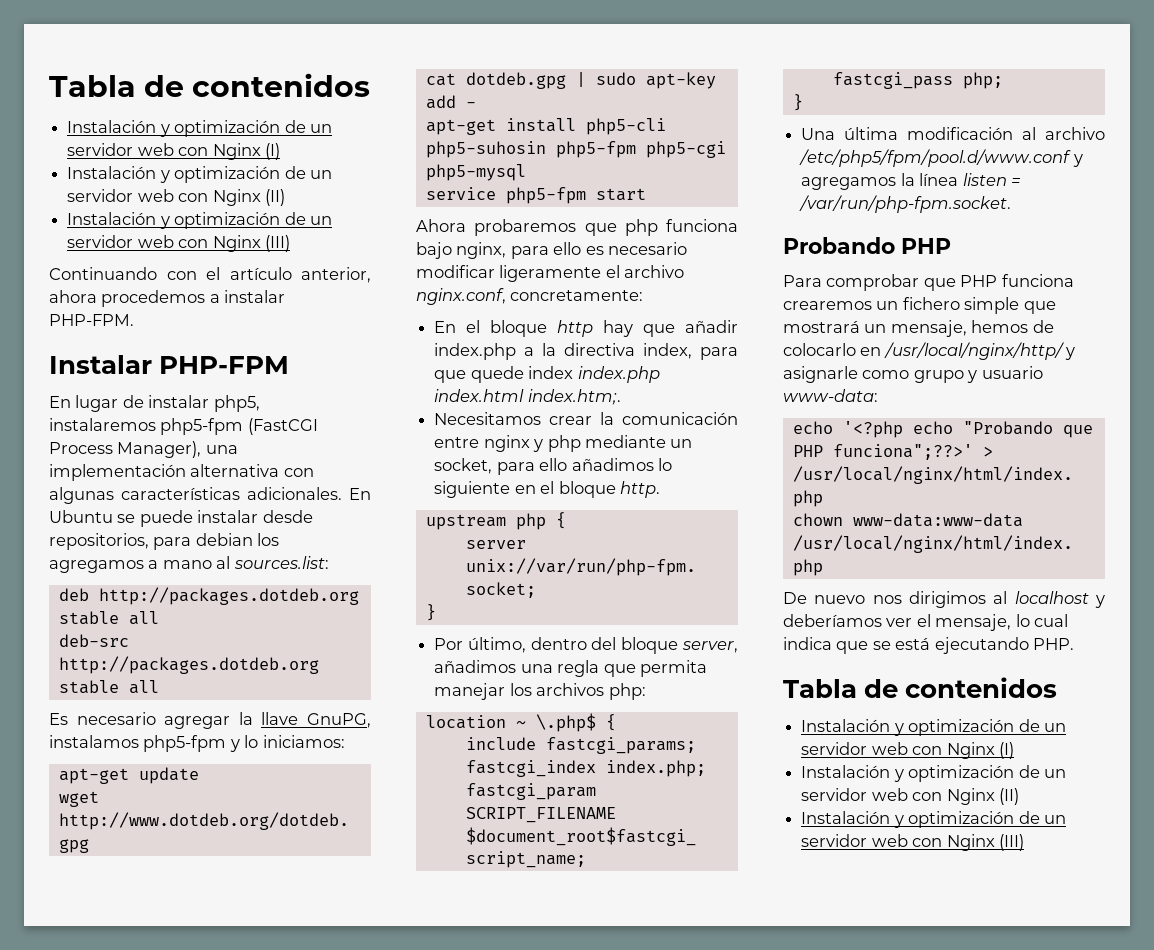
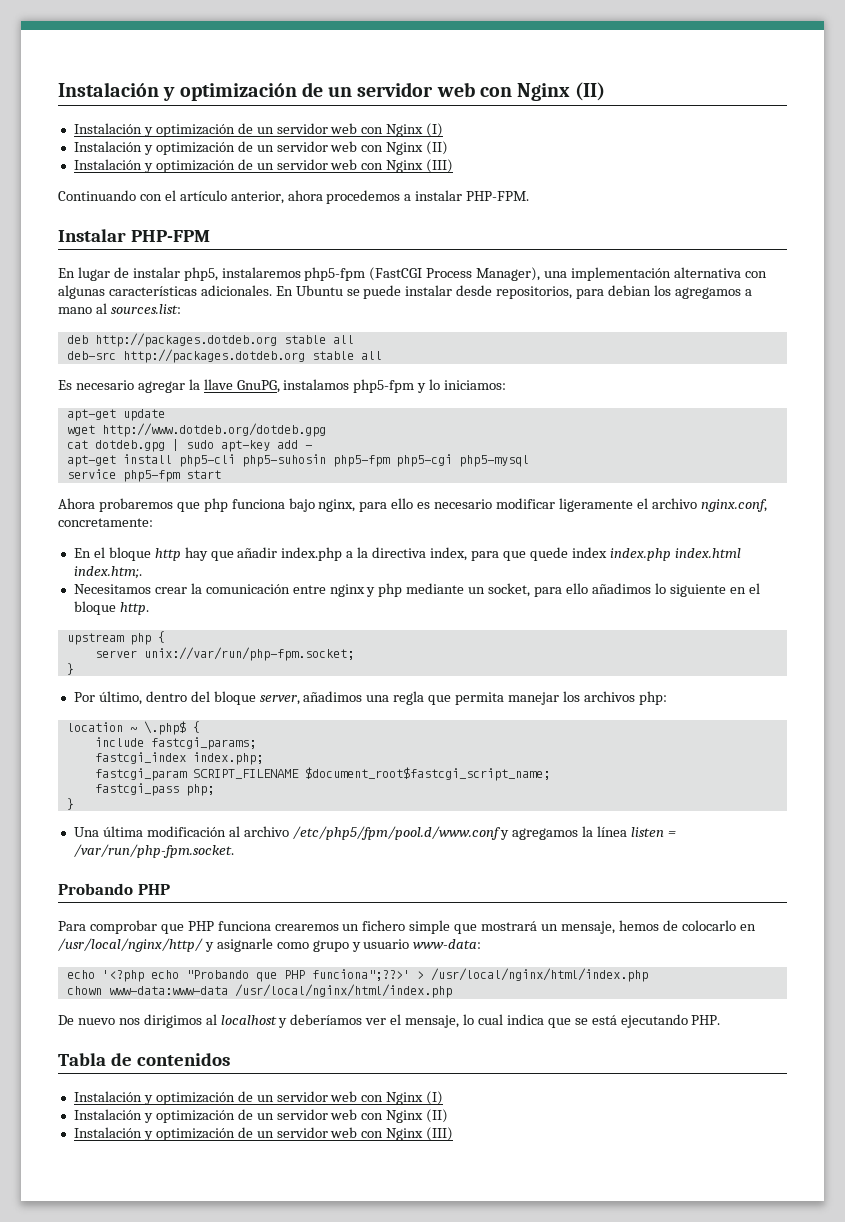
[49,73,371,97] Tabla de contenidos -> [58,82,606,101] Instalación y optimización de un servidor web con Nginx (II)

